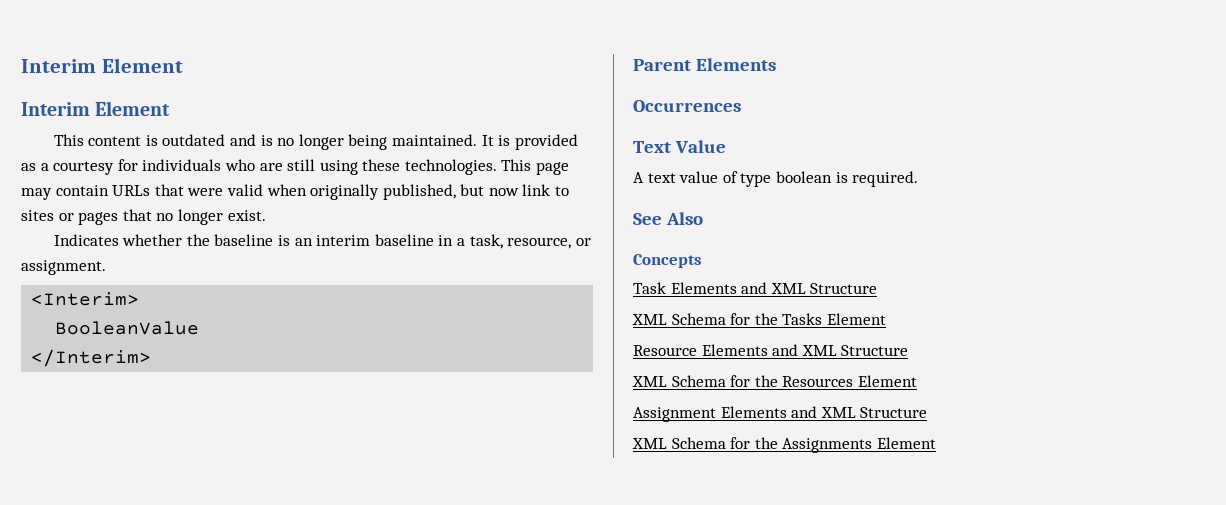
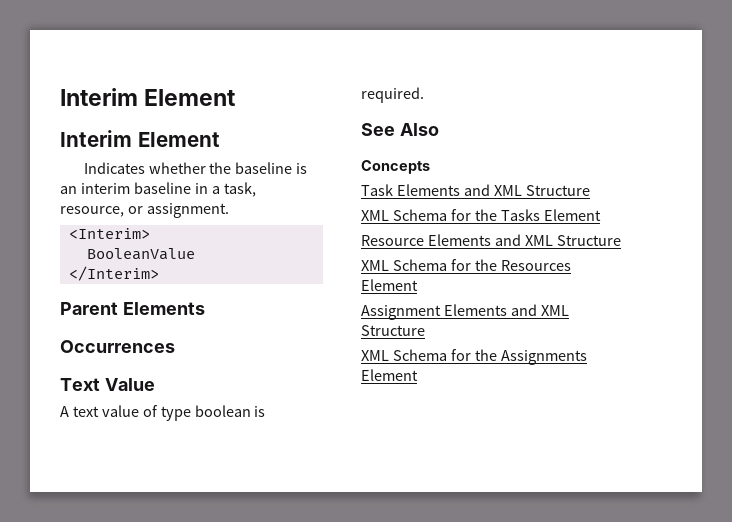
[53,134,578,150] [21,159,570,175] [21,184,570,200] [21,209,266,225] // This content is outdated and is no longer being maintained. It is provided as a courtesy for individuals who are still using these technologies. This page may contain URLs that were valid when originally published, but now link to sites or pages that no longer exist. -> (220, 139) none

